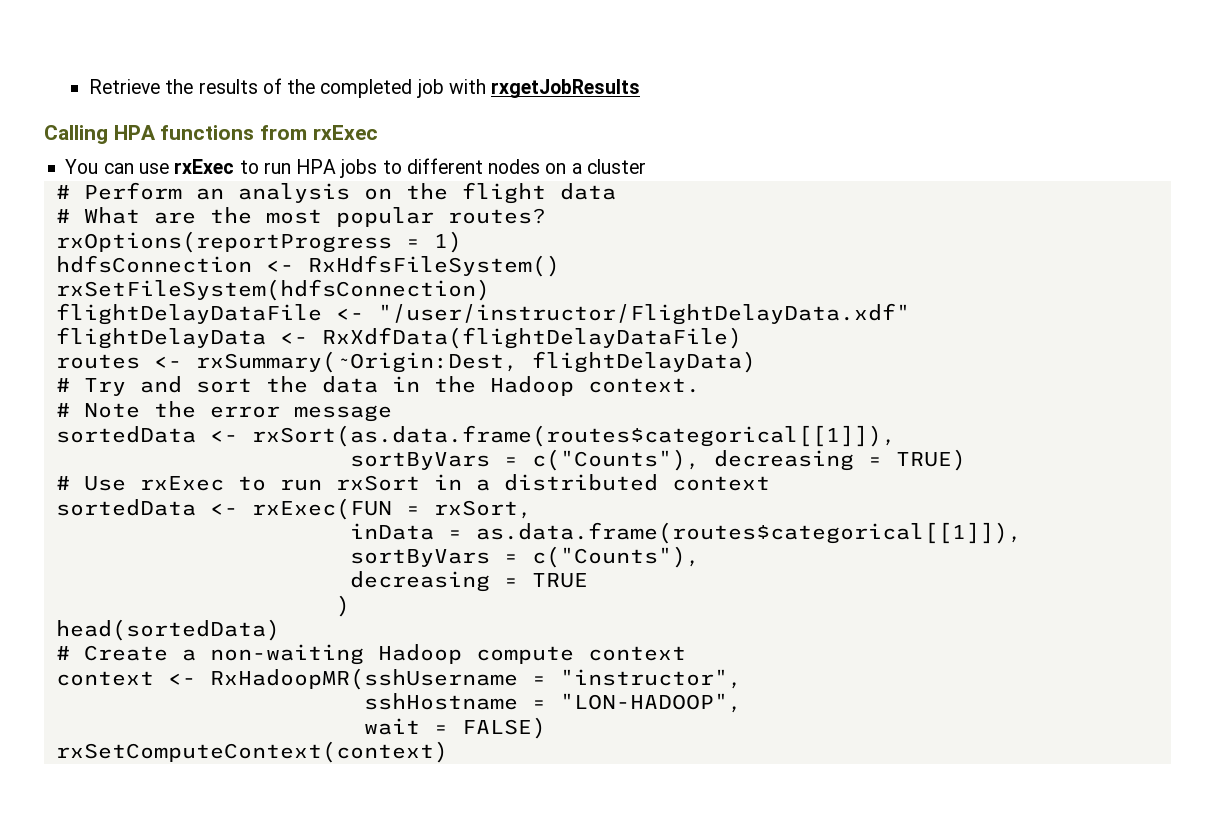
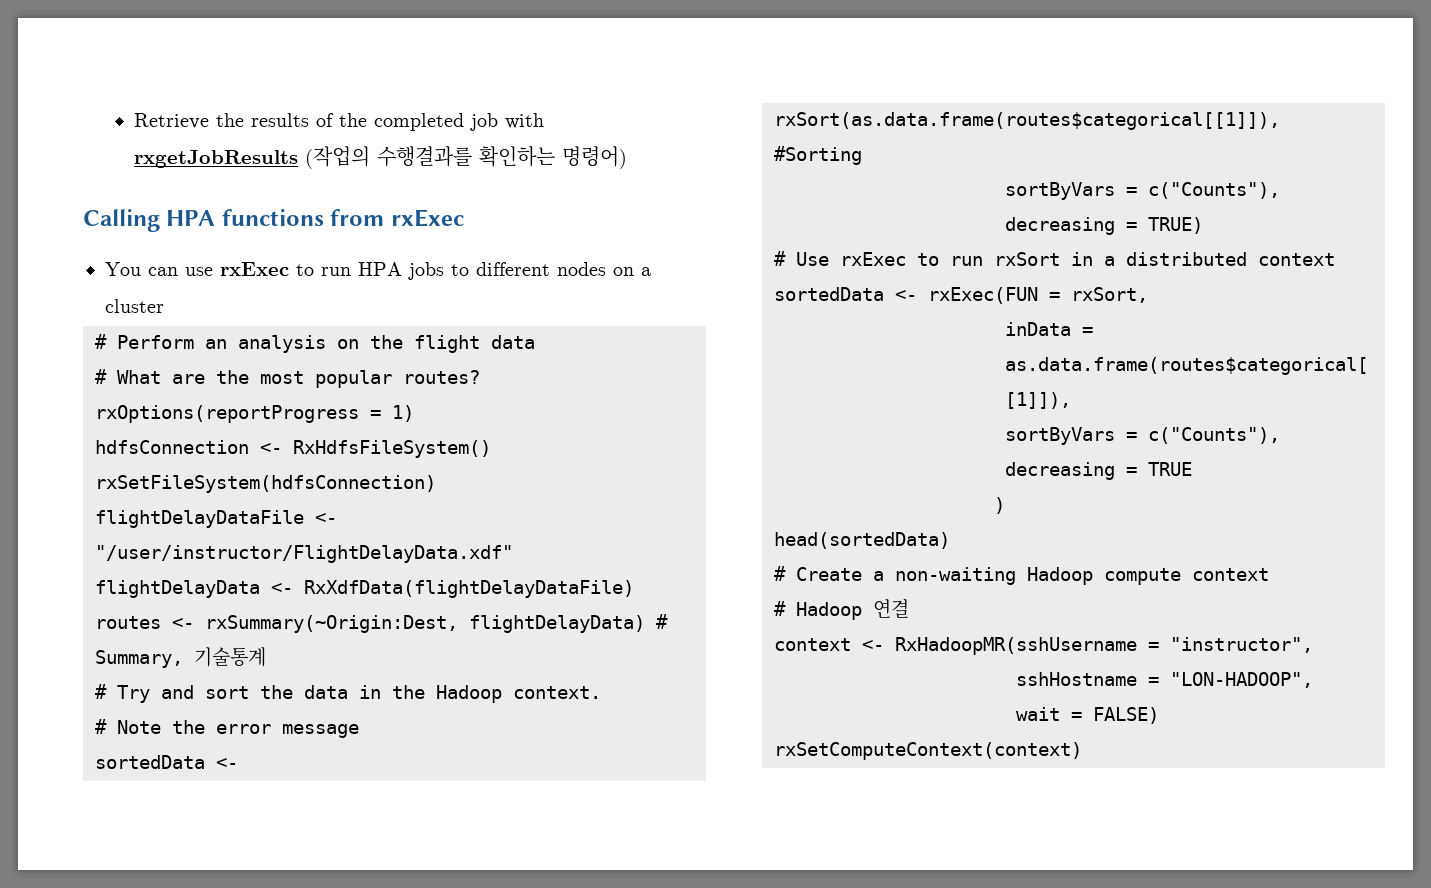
(641, 88) none -> [305,146,628,169] (작업의 수행결과를 확인하는 명령어)
(756, 362) none -> [656,614,668,629] [95,647,266,668] # Summary, 기술통계
(896, 436) none -> [774,146,862,165] #Sorting
(686, 653) none -> [774,599,909,620] // # Hadoop 연결

